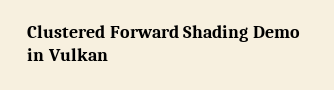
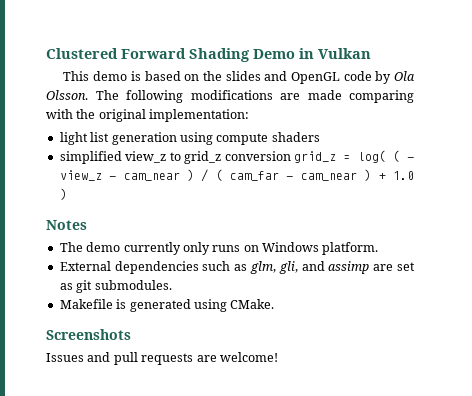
(108, 54) none -> [63,71,416,84] [46,90,414,103] [46,109,250,122] [59,132,320,145] [59,150,415,164] [59,169,414,182] [59,188,67,200] [46,220,87,230] [59,242,379,255] [59,261,415,274] [59,280,172,293] [59,299,275,312] [46,329,131,340] [46,352,278,365] // This demo is based on the slides and OpenGL code by Ola Olsson. The following modifications are made comparing with the original implementation: // light list generation using compute shaders // simplified view_z to grid_z conversion grid_z = log( ( - view_z - cam_near ) / ( cam_far - cam_near ) + 1.0 ) // Notes // The demo currently only runs on Windows platform. // External dependencies such as glm, gli, and assimp are set as git submodules. // Makefile is generated using CMake. // Screenshots // Issues and pull requests are welcome!

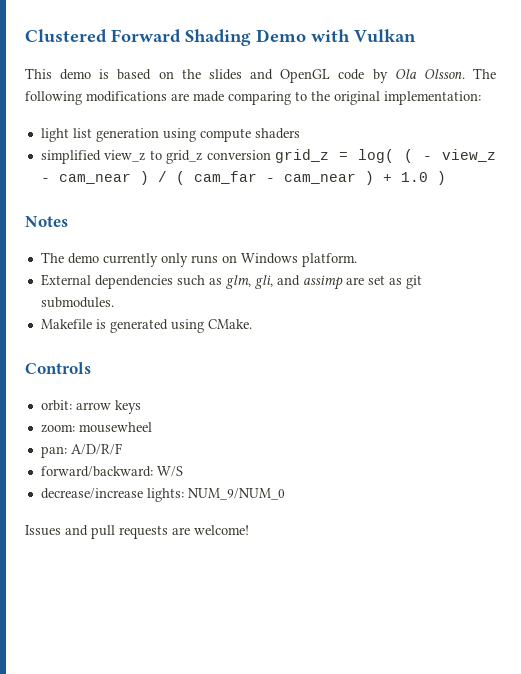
[299,48,314,59] in -> [311,29,350,42] with
[46,109,73,119] with -> [295,91,307,101] to
[46,329,131,340] Screenshots -> [25,362,91,374] [40,400,141,414] [40,422,152,433] [40,443,122,458] [40,466,183,477] [40,488,285,502] Controls // orbit: arrow keys // zoom: mousewheel // pan: A/D/R/F // forward/backward: W/S // decrease/increase lights: NUM_9/NUM_0

